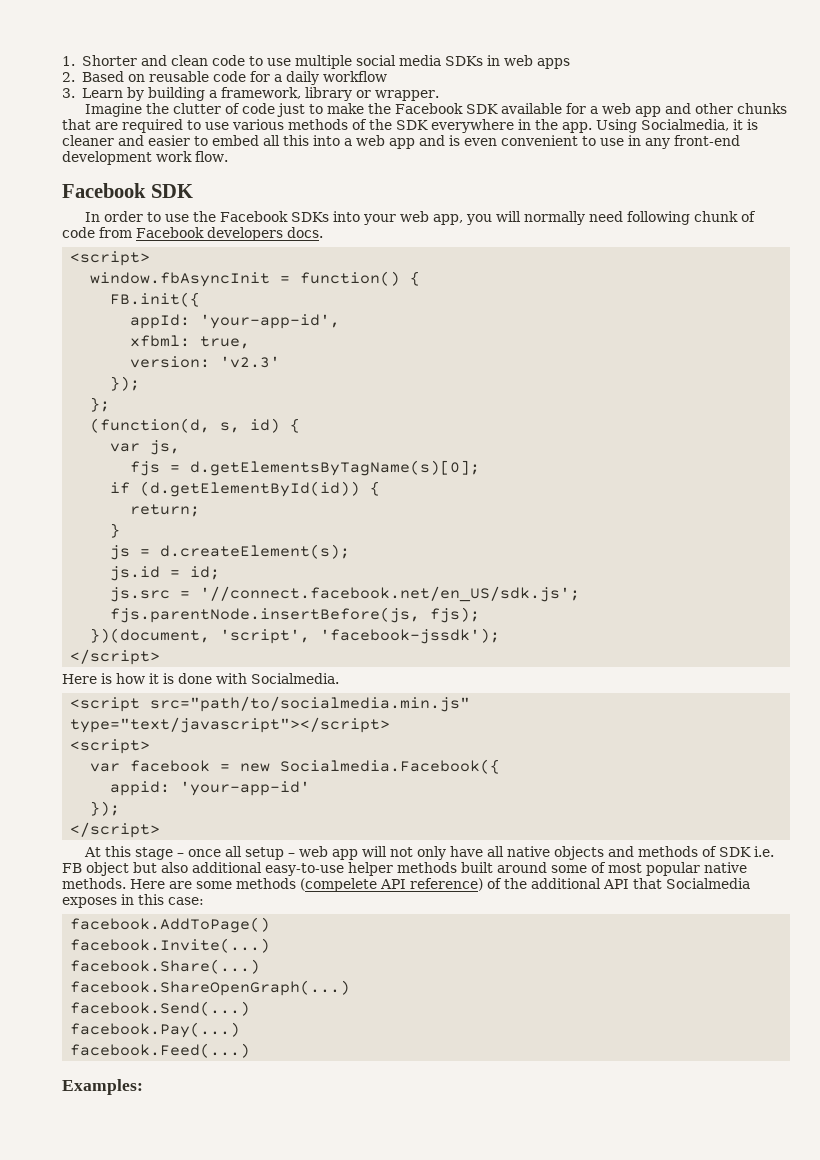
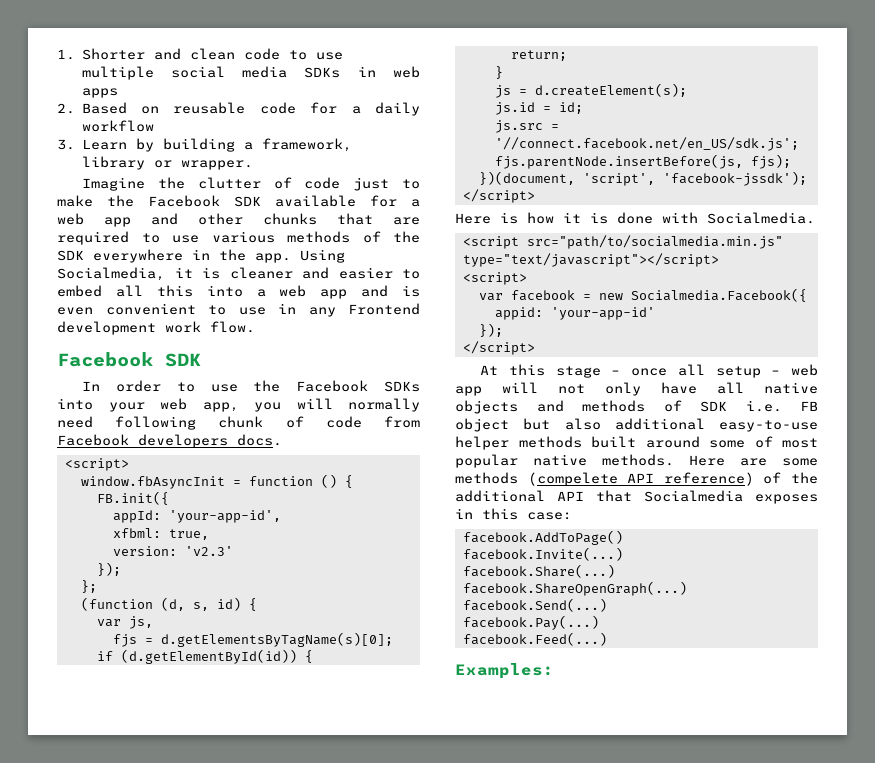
[674,135,740,146] front-end -> [348,303,420,315] Frontend
[300,271,401,286] function() -> [248,474,337,488] function ()
[90,418,211,433] (function(d, -> [80,597,185,611] (function (d,

